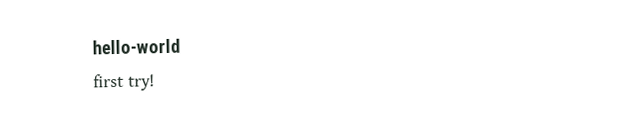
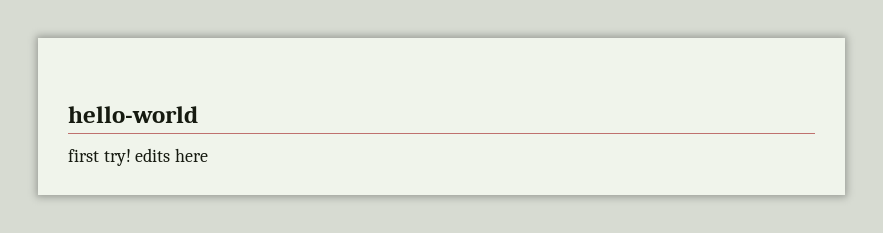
(155, 82) none -> [135,148,209,162] edits here

